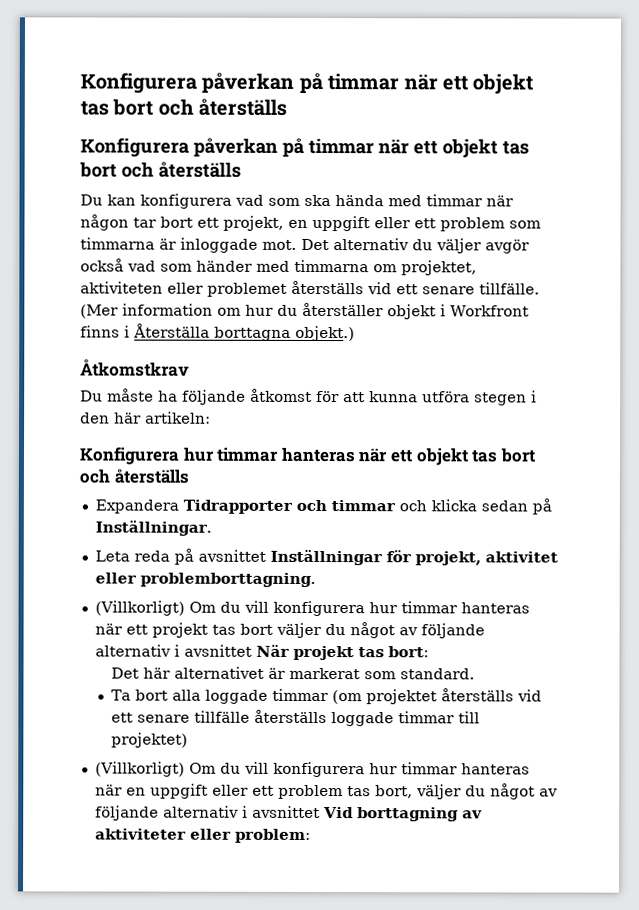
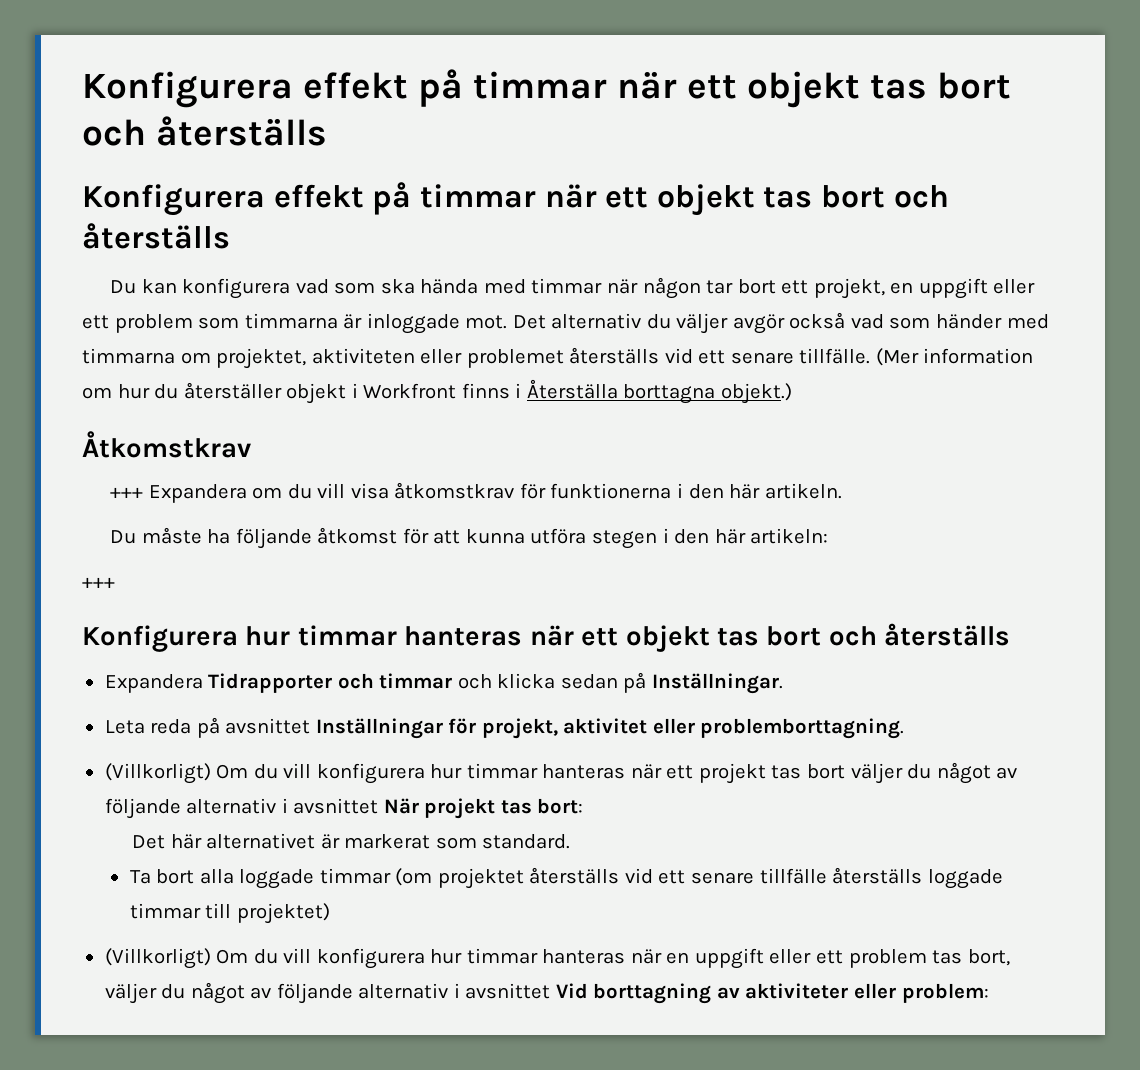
[80,72,295,94] Konfigurera påverkan -> [82,71,408,108] Konfigurera effekt
[193,137,278,157] påverkan -> [273,184,364,208] effekt
(190, 367) none -> [110,482,842,503] // +++ Expandera om du vill visa åtkomstkrav för funktionerna i den här artikeln.
(211, 417) none -> [82,577,115,588] // +++

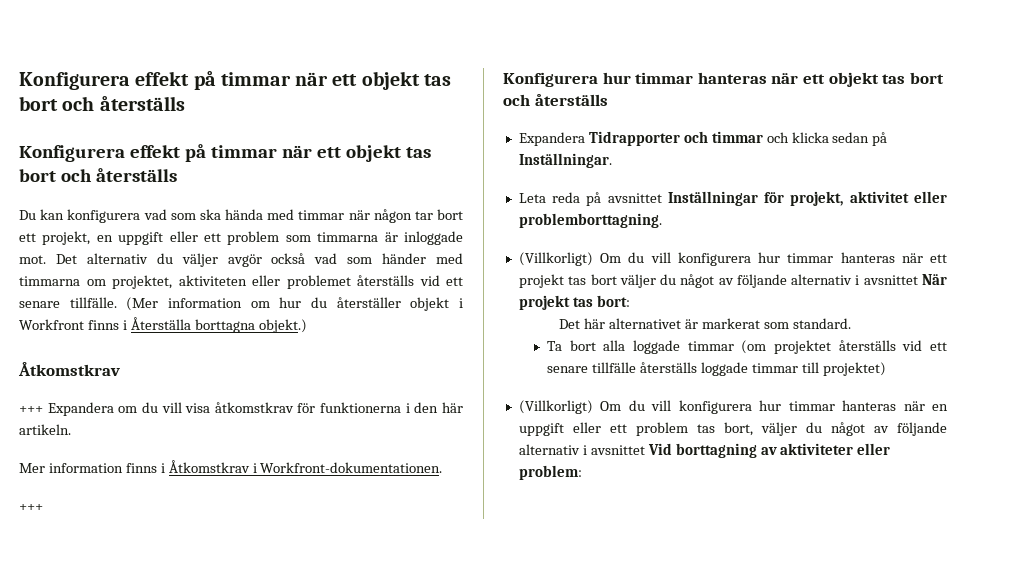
[110,527,829,549] Du måste ha följande åtkomst för att kunna utföra stegen i den här artikeln: -> [19,460,443,473] Mer information finns i Åtkomstkrav i Workfront-dokumentationen.

